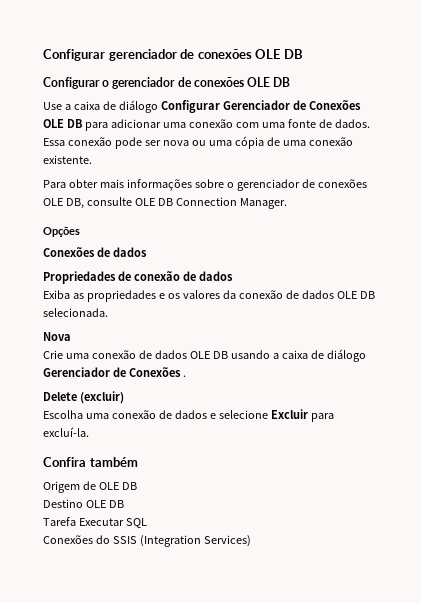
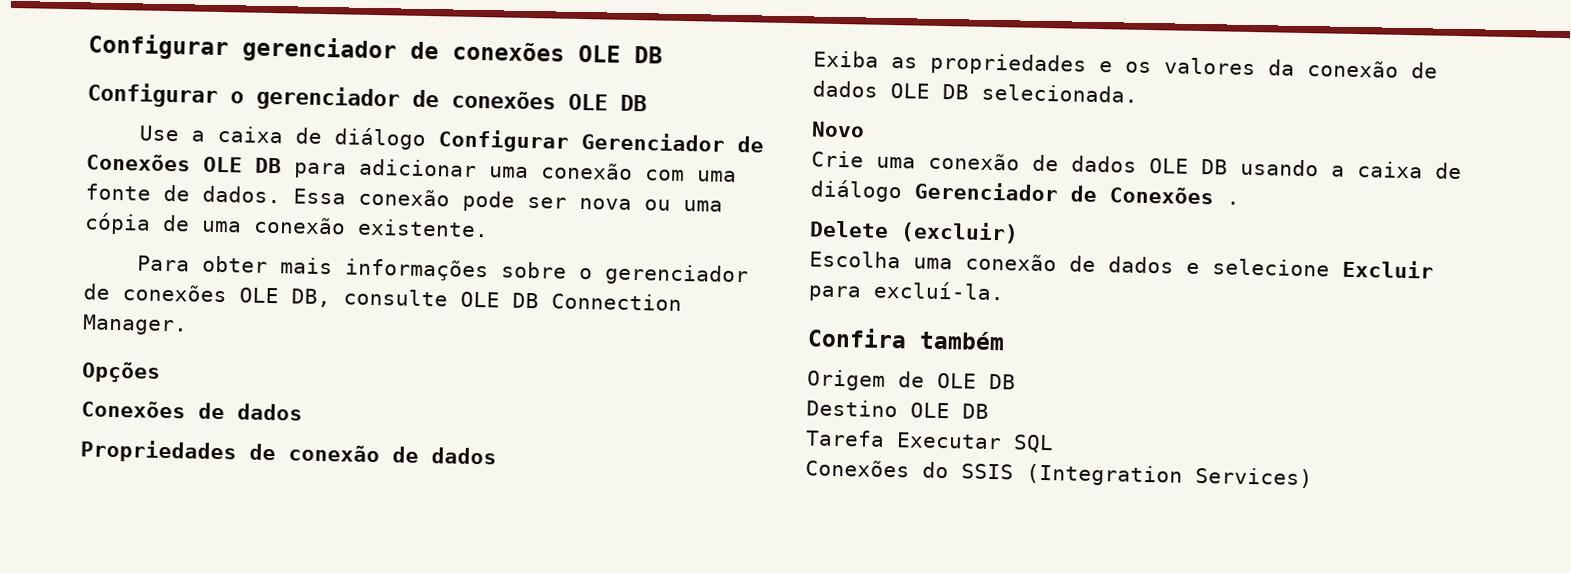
[43,332,71,341] Nova -> [811,121,865,138] Novo

